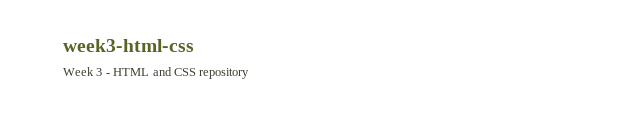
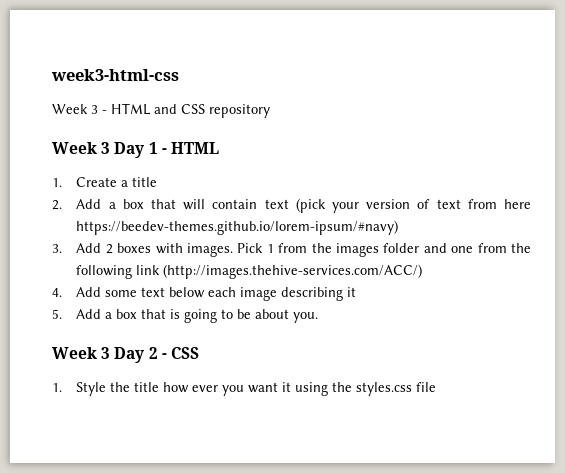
(250, 73) none -> [52,142,219,158] [52,177,158,187] [52,198,532,213] [76,220,399,235] [52,243,532,257] [76,264,423,279] [52,287,357,301] [52,309,319,323] [52,347,199,363] [52,382,437,396] // Week 3 Day 1 - HTML // 1. Create a title // 2. Add a box that will contain text (pick your version of text from here https://beedev-themes.github.io/lorem-ipsum/#navy) // 3. Add 2 boxes with images. Pick 1 from the images folder and one from the following link (http://images.thehive-services.com/ACC/) // 4. Add some text below each image describing it // 5. Add a box that is going to be about you. // Week 3 Day 2 - CSS // 1. Style the title how ever you want it using the styles.css file

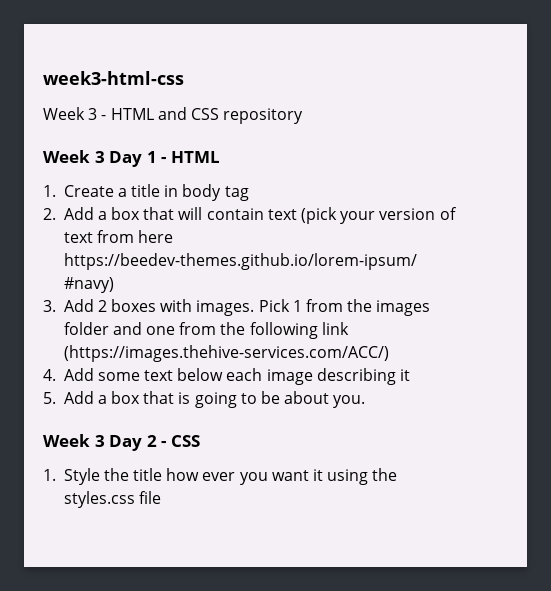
(158, 182) none -> [164,184,249,201] in body tag
[163,264,423,279] (http://images.thehive-services.com/ACC/) -> [63,345,389,362] (https://images.thehive-services.com/ACC/)

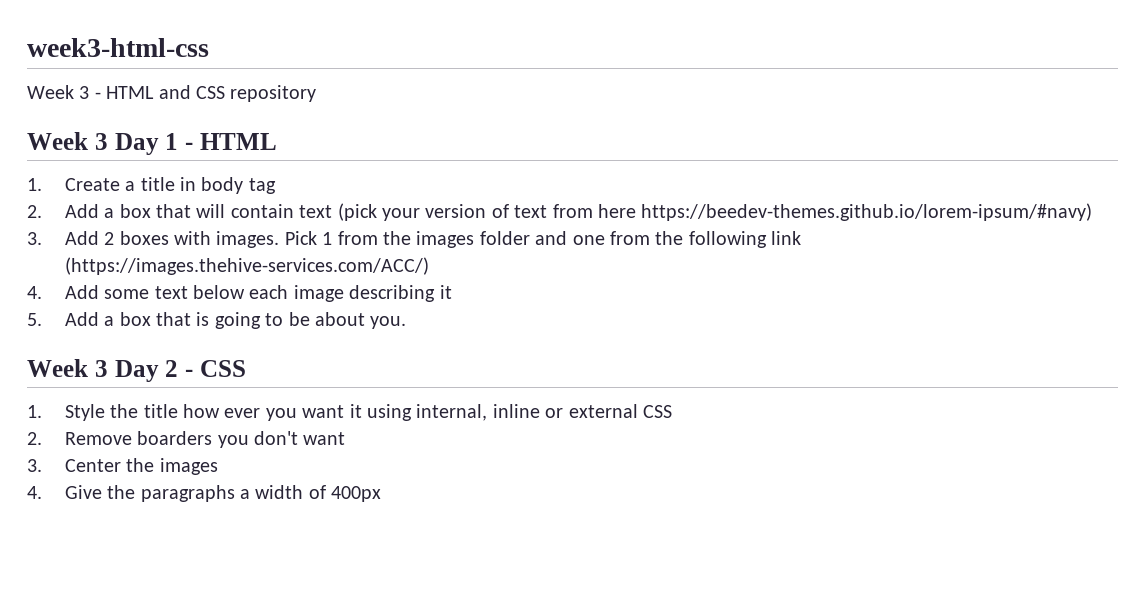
[372,468,398,481] [63,491,161,508] the styles.css file -> [416,404,672,421] [27,431,346,448] [27,458,218,475] [27,485,382,502] internal, inline or external CSS // 2. Remove boarders you don't want // 3. Center the images // 4. Give the paragraphs a width of 400px

